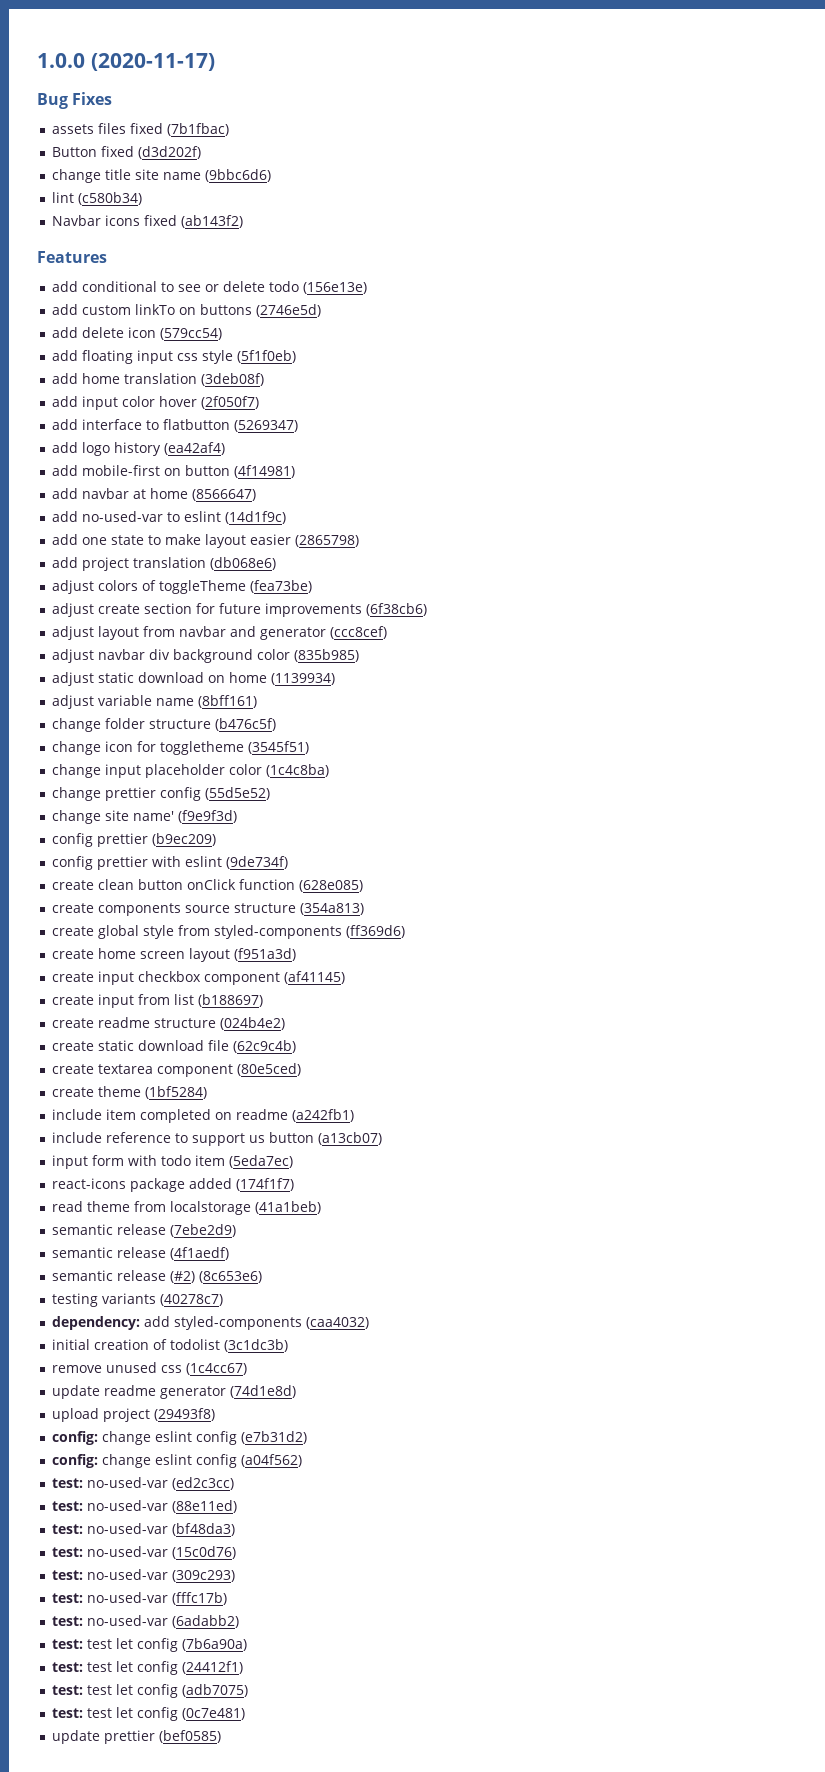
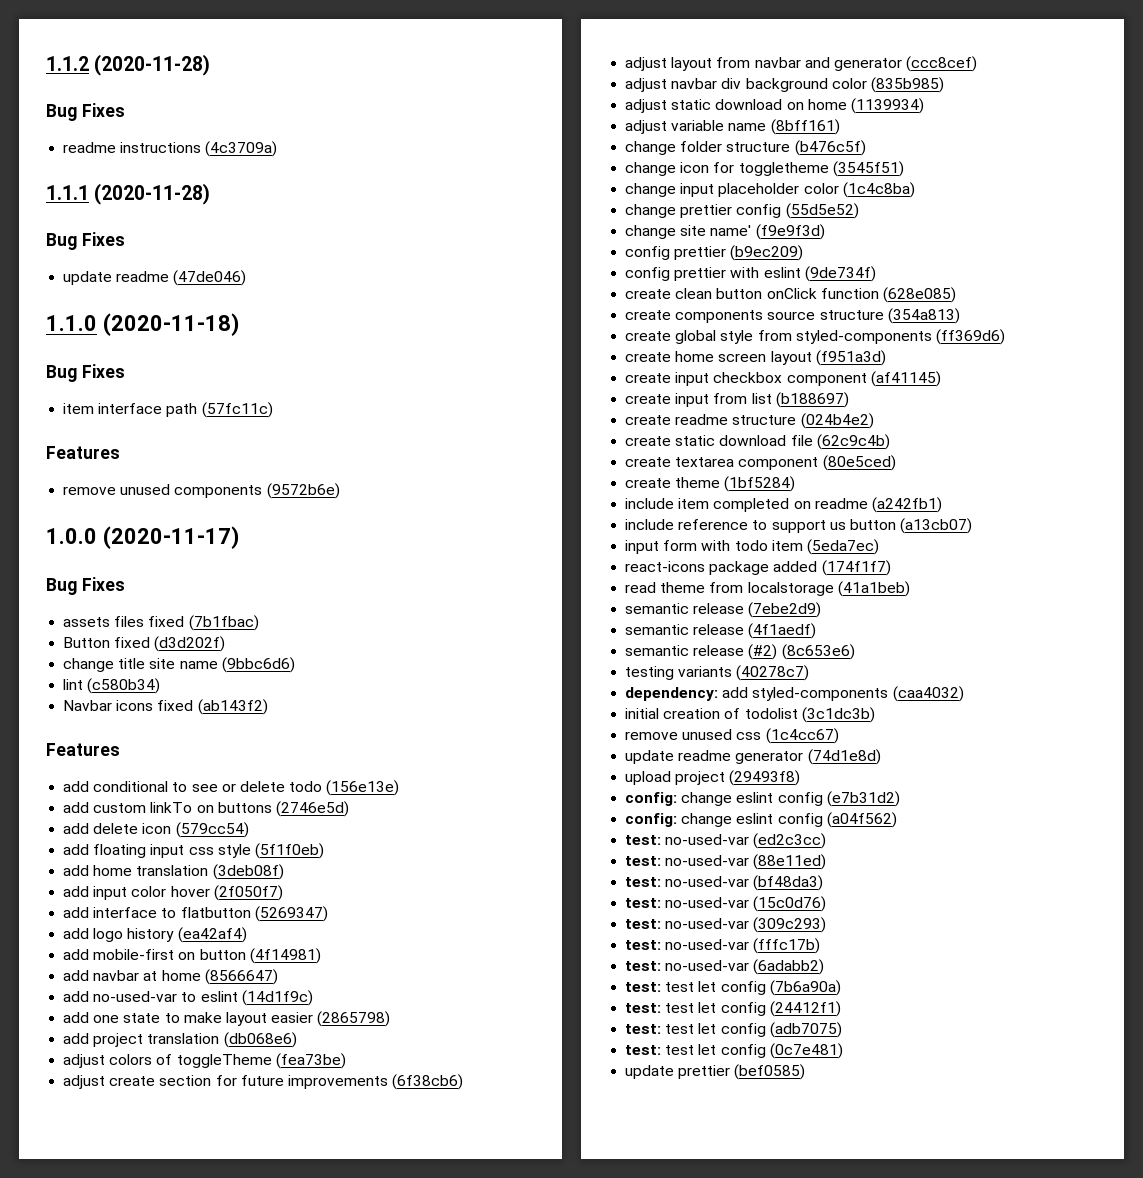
(37, 60) none -> [46,54,211,76] [46,103,125,121] [63,141,278,157] [46,183,211,205] [46,232,125,250] [63,270,247,286] [46,313,239,336] [46,364,125,382] [63,402,273,418] [46,446,120,459] [63,483,340,499] 1.1.2 (2020-11-28) // Bug Fixes // readme instructions (4c3709a) // 1.1.1 (2020-11-28) // Bug Fixes // update readme (47de046) // 1.1.0 (2020-11-18) // Bug Fixes // item interface path (57fc11c) // Features // remove unused components (9572b6e) //

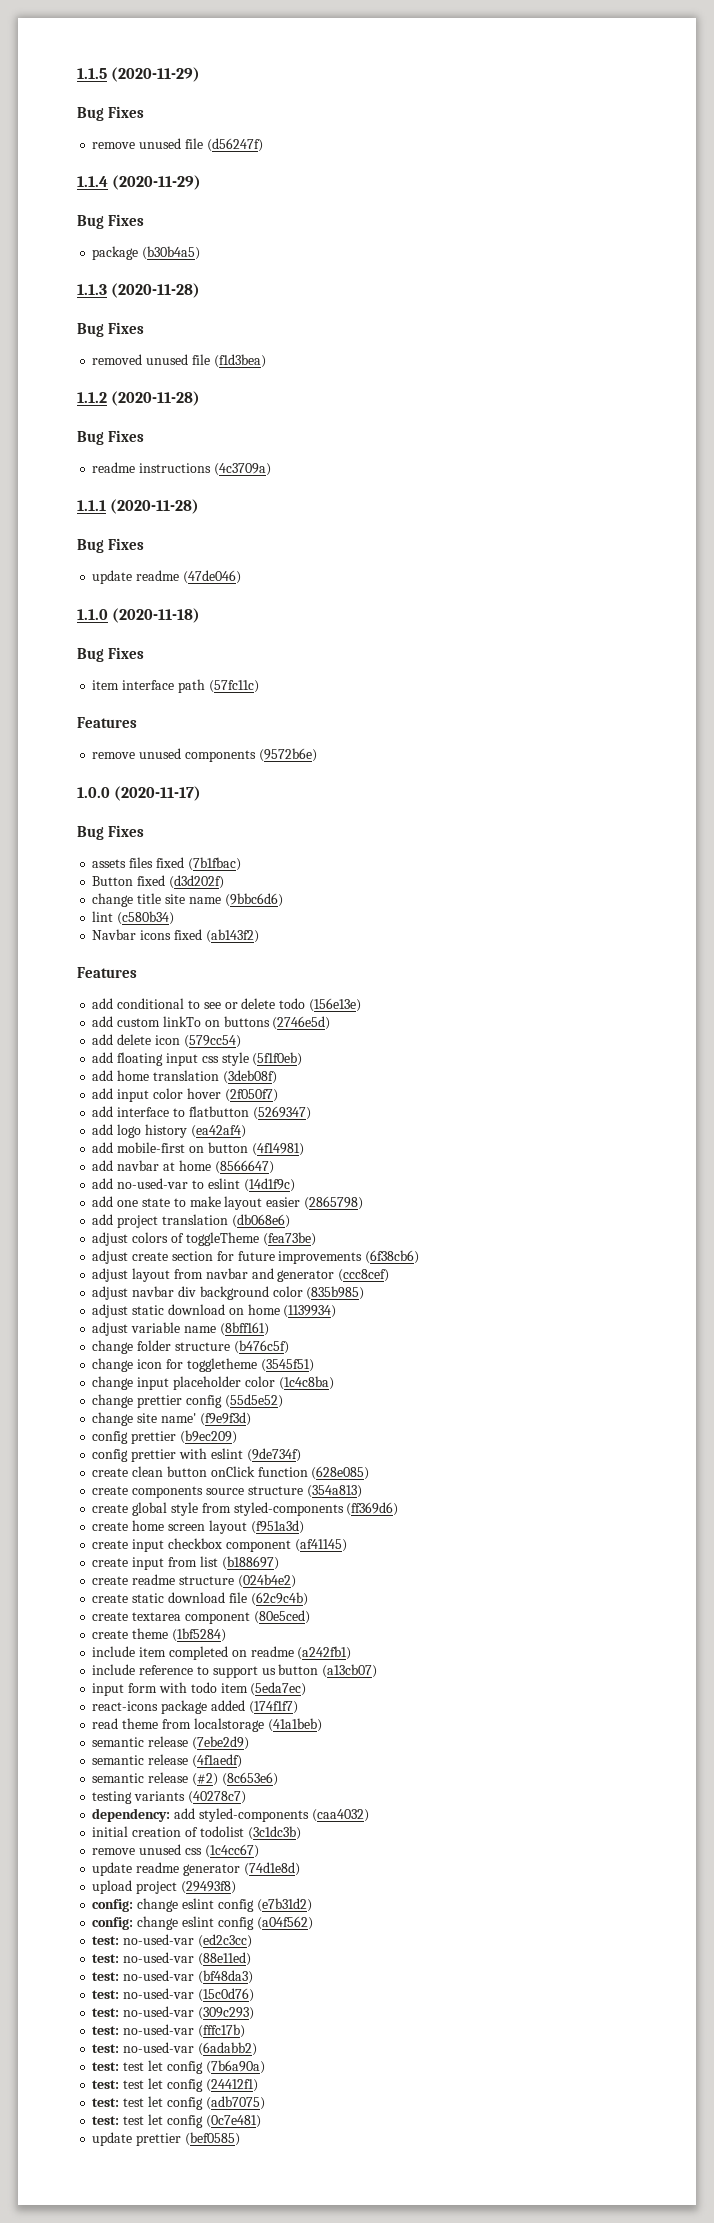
(46, 63) none -> [77,67,201,82] [77,106,144,121] [92,138,263,152] [77,175,202,190] [77,214,144,229] [92,246,201,260] [77,283,201,298] [77,322,144,337] [92,354,266,368] 1.1.5 (2020-11-29) // Bug Fixes // remove unused file (d56247f) // 1.1.4 (2020-11-29) // Bug Fixes // package (b30b4a5) // 1.1.3 (2020-11-28) // Bug Fixes // removed unused file (f1d3bea) //

